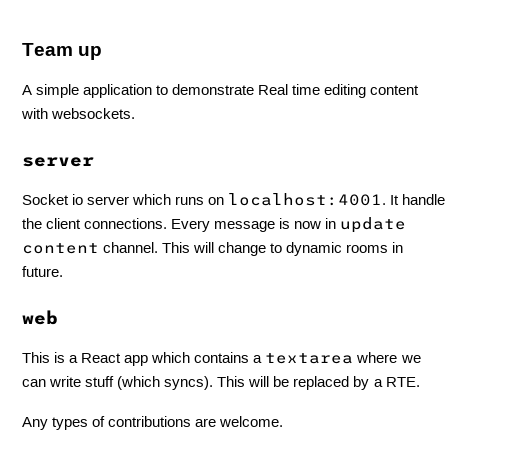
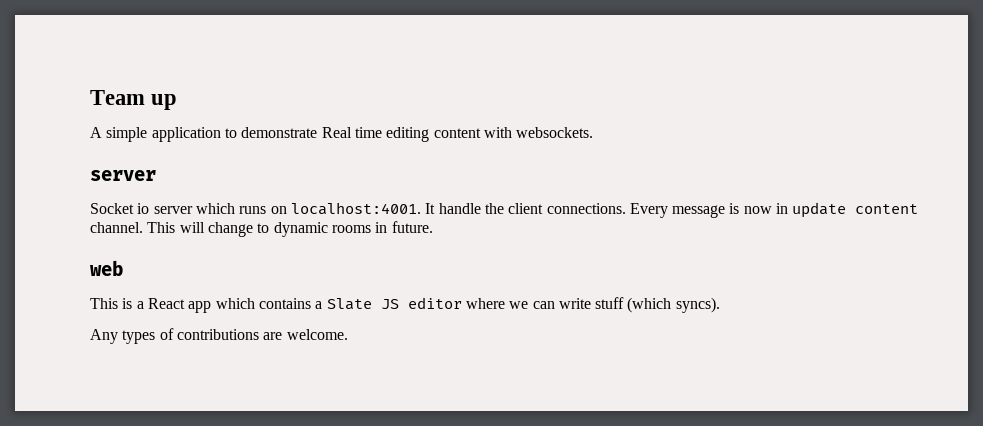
[265,353,354,364] textarea -> [326,297,462,310] Slate JS editor
[217,376,420,390] This will be replaced by a RTE. -> (720, 305) none

